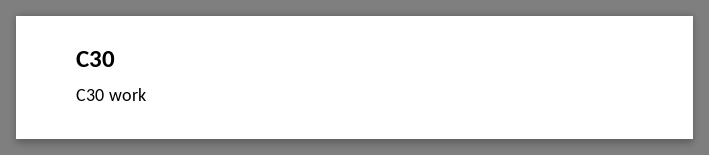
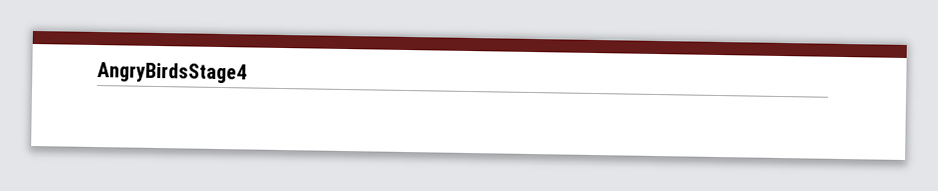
[76,51,115,67] [76,88,146,101] C30 // C30 work -> [97,62,247,84] AngryBirdsStage4

